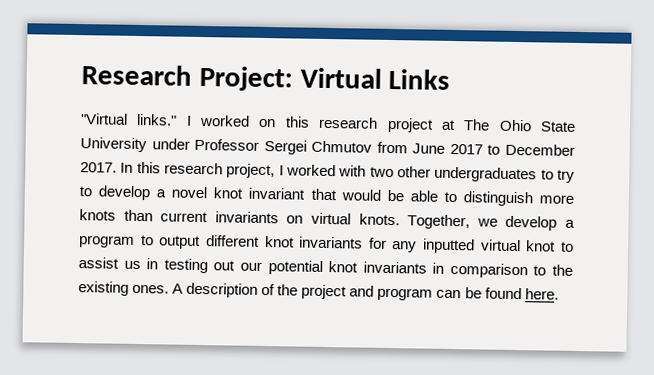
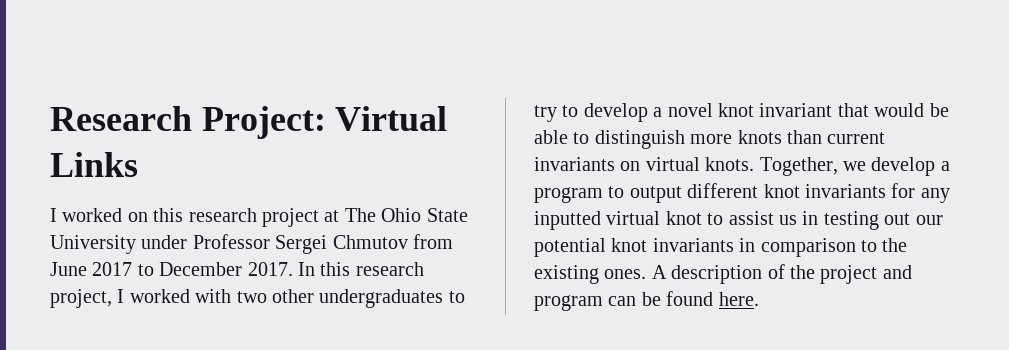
[80,113,178,126] "Virtual links." -> (138, 164) none

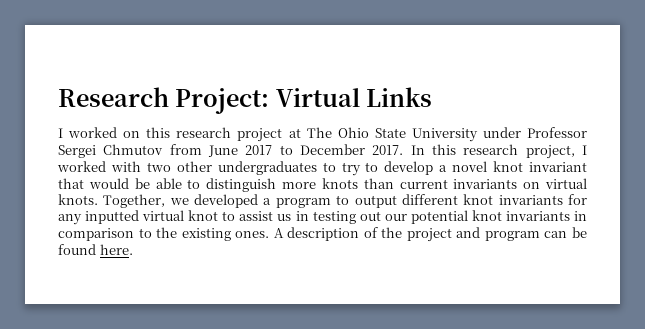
[871,157,936,176] develop -> [194,194,259,208] developed

